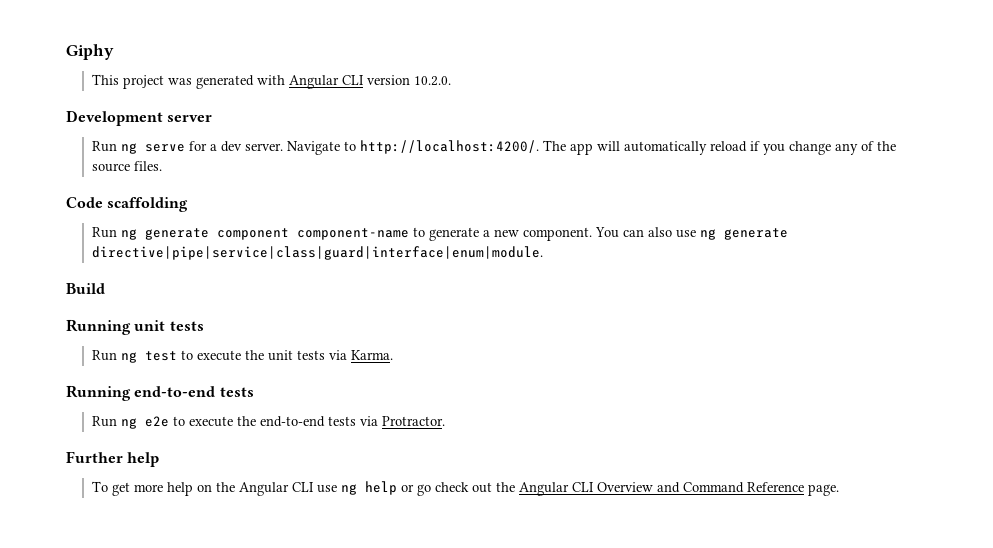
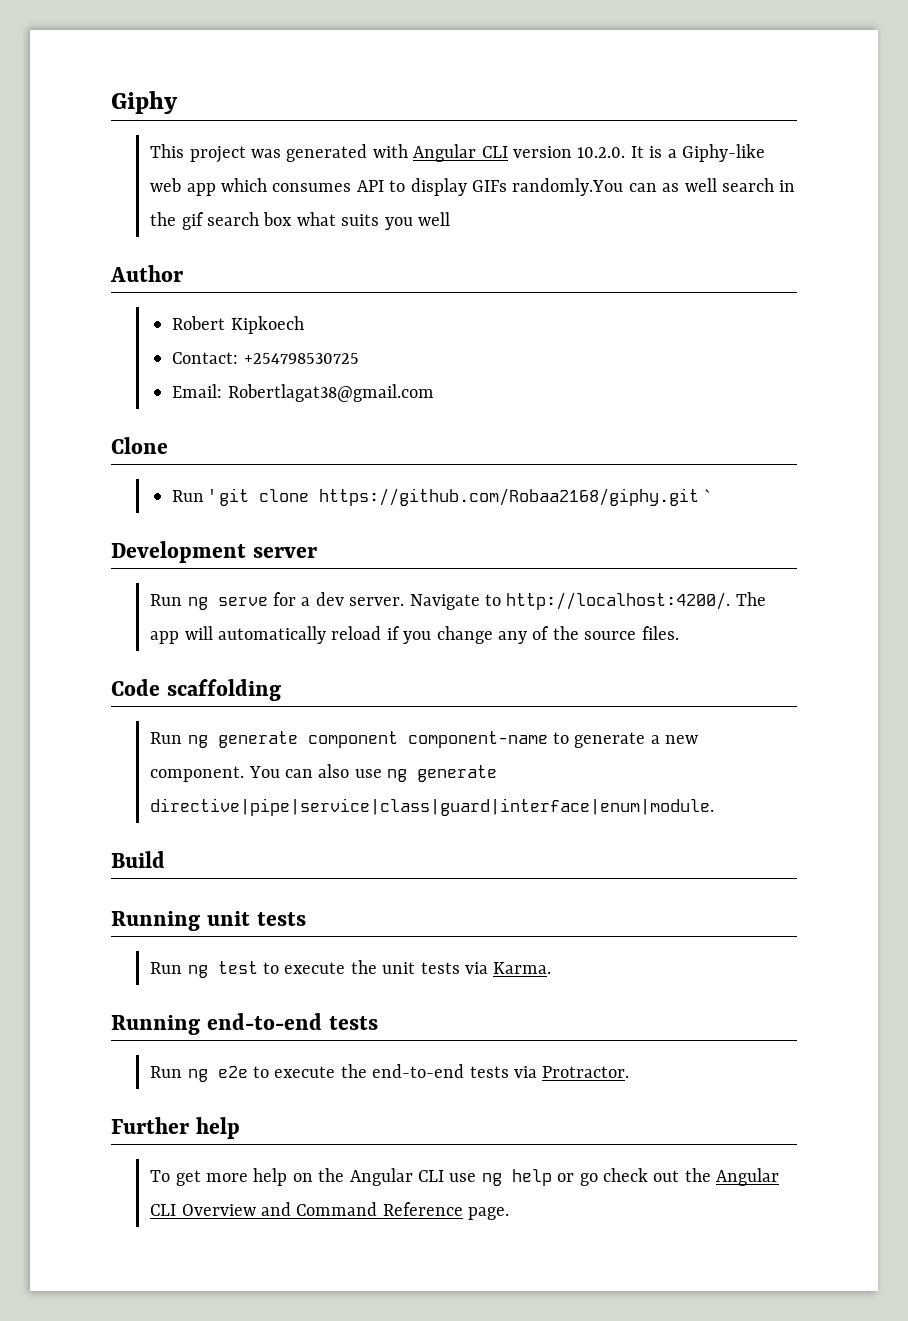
(452, 81) none -> [630,144,766,162] [150,178,796,196] [150,212,451,230] [110,265,183,282] [172,316,304,334] [172,352,359,364] [172,384,434,402] [111,437,168,454] [172,488,712,506] It is a Giphy-like web app which consumes API to display GIFs randomly.You can as well search in the gif search box what suits you well // Author // Robert Kipkoech // Contact: +254798530725 // Email: Robertlagat38@gmail.com // Clone // Run ' git clone https://github.com/Robaa2168/giphy.git `

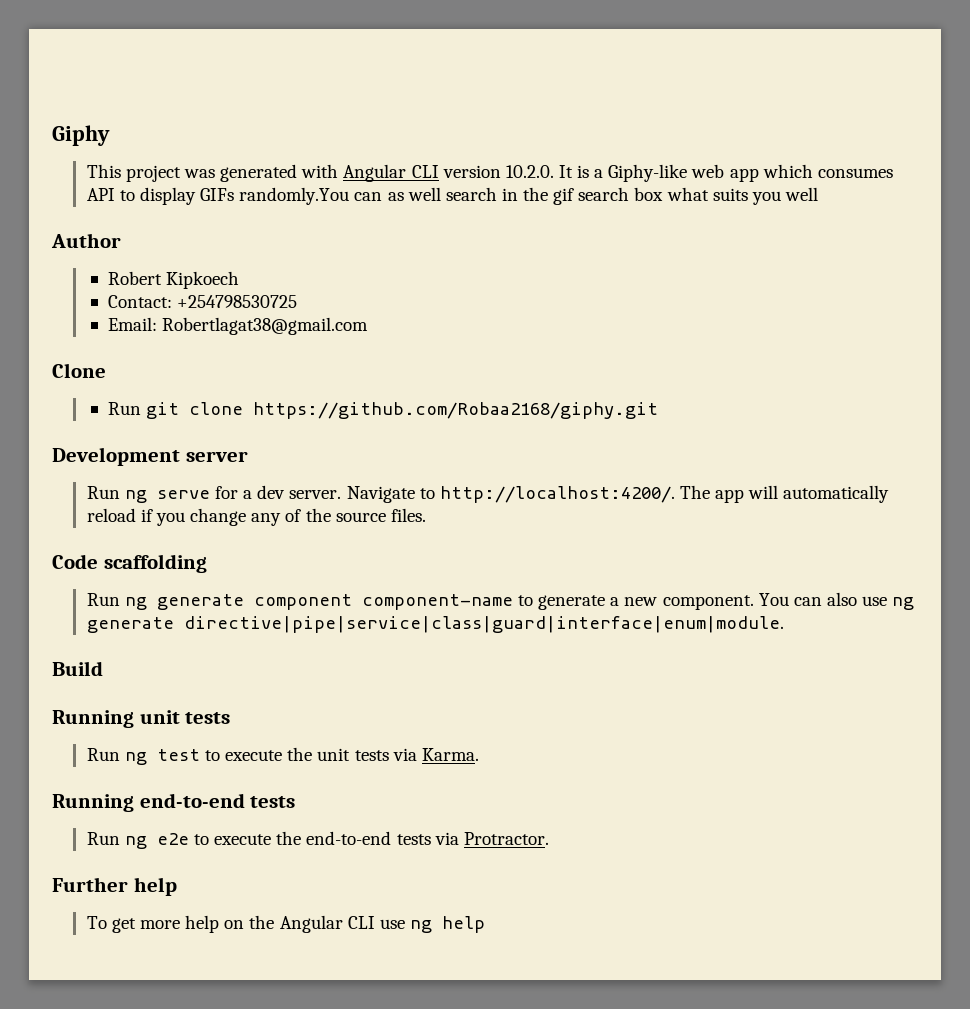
[209,489,214,502] ' -> (141, 408) none
[704,489,712,502] ` -> (658, 410) none
[557,1168,780,1186] [150,1202,510,1220] or go check out the Angular CLI Overview and Command Reference page. -> (485, 924) none

